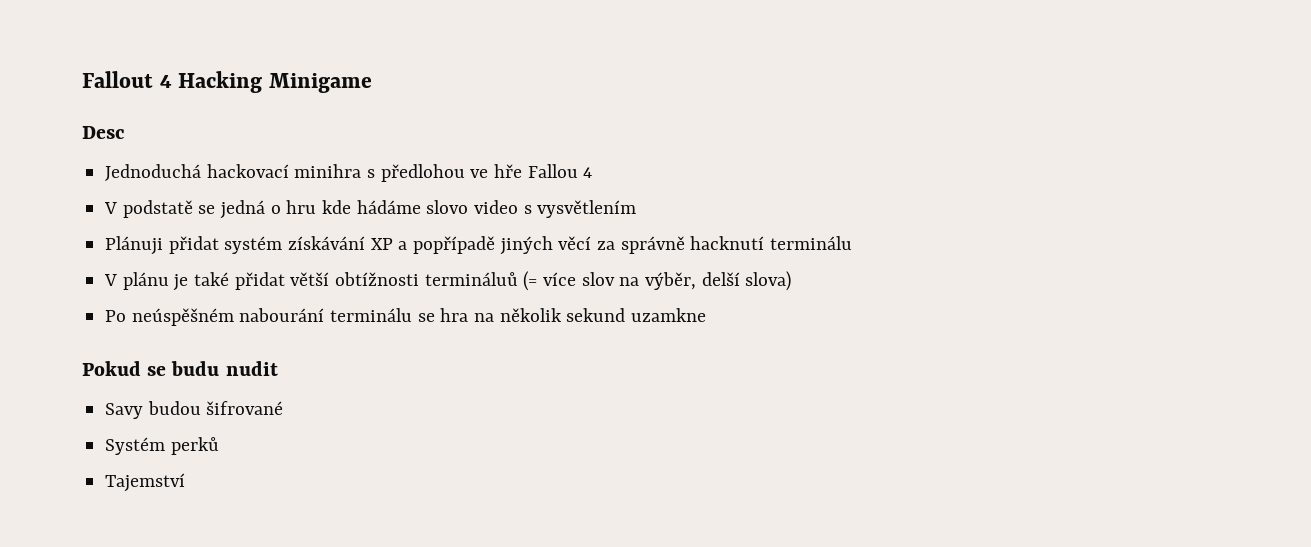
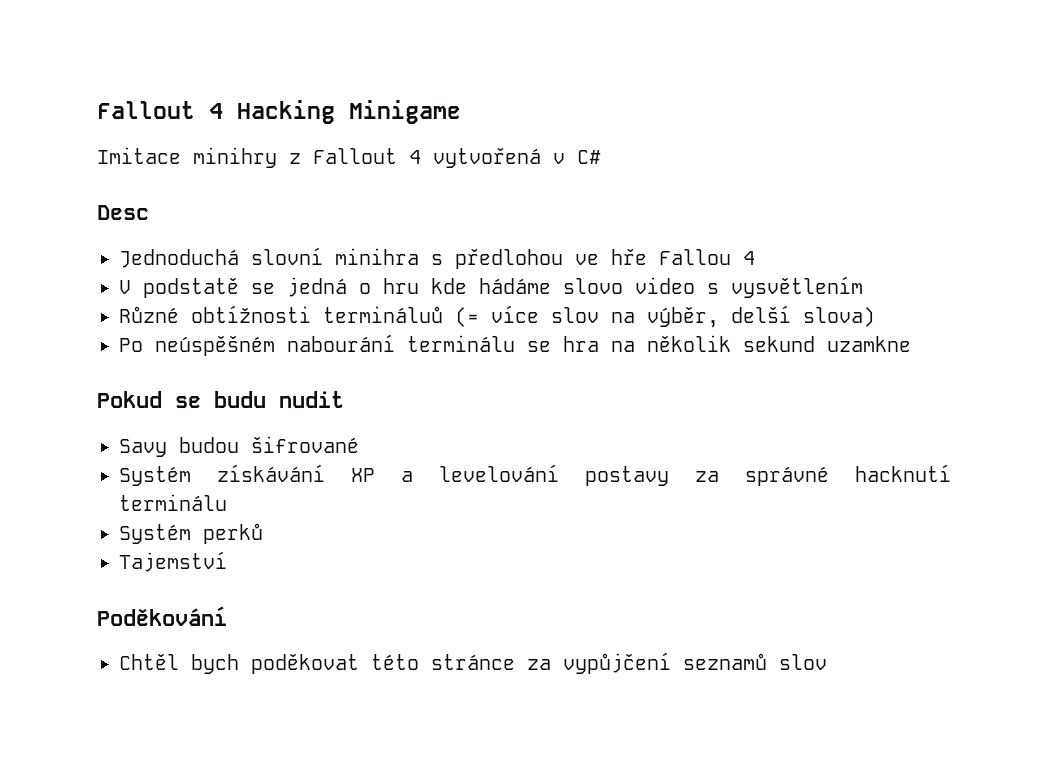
(372, 83) none -> [97,147,601,168] // Imitace minihry z Fallout 4 vytvořená v C#
[206,164,289,178] hackovací -> [251,247,323,265] slovní
[105,236,853,255] [104,272,330,291] Plánuji přidat systém získávání XP a popřípadě jiných věcí za správně hacknutí terminálu // V plánu je také přidat větší -> [119,306,179,323] Různé
[170,437,219,455] [105,473,186,492] perků // Tajemství -> [217,464,951,486] [119,494,227,511] [119,523,263,544] [119,551,227,572] [97,606,227,626] [119,652,827,674] získávání XP a levelování postavy za správné hacknutí terminálu // Systém perků // Tajemství // Poděkování // Chtěl bych poděkovat této stránce za vypůjčení seznamů slov

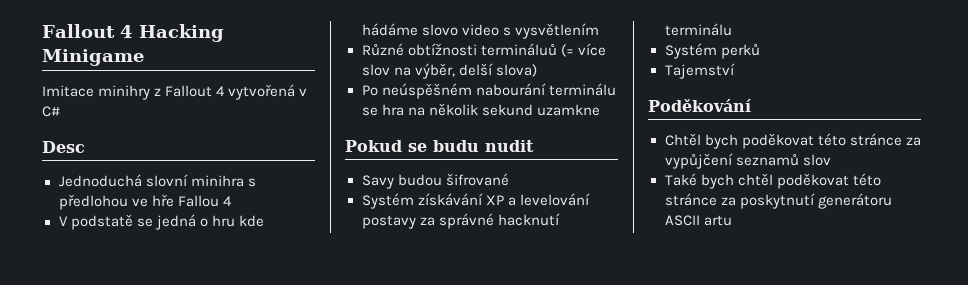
(827, 662) none -> [664,173,881,189] [664,193,892,209] [664,215,732,226] // Také bych chtěl poděkovat této stránce za poskytnutí generátoru ASCII artu

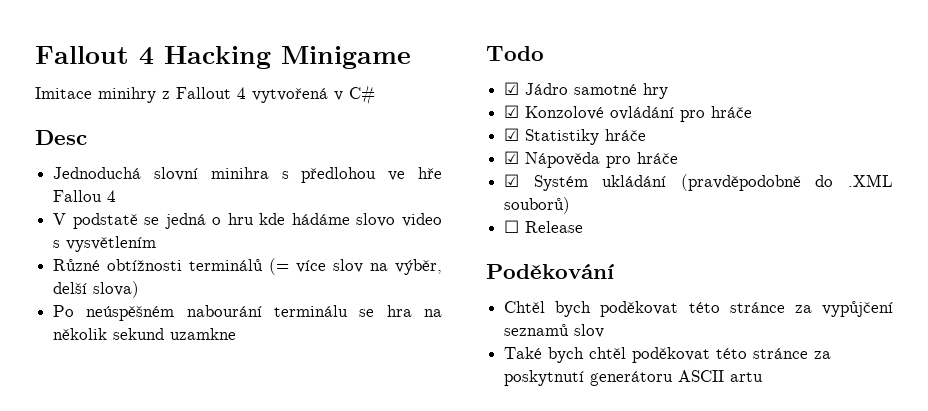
[480,43,557,56] termináluů -> [189,259,264,271] terminálů
[345,140,534,152] [361,173,509,189] [361,193,590,209] [361,213,560,229] [664,23,732,36] [664,43,760,59] [664,63,735,79] Pokud se budu nudit // Savy budou šifrované // Systém získávání XP a levelování postavy za správné hacknutí terminálu // Systém perků // Tajemství -> [486,46,544,61] [504,82,669,99] [504,105,753,122] [504,128,647,145] [504,151,679,168] [504,174,893,191] [504,197,571,214] [504,220,584,233] Todo // ☑ Jádro samotné hry // ☑ Konzolové ovládání pro hráče // ☑ Statistiky hráče // ☑ Nápověda pro hráče // ☑ Systém ukládání (pravděpodobně do .XML souborů) // ☐ Release

